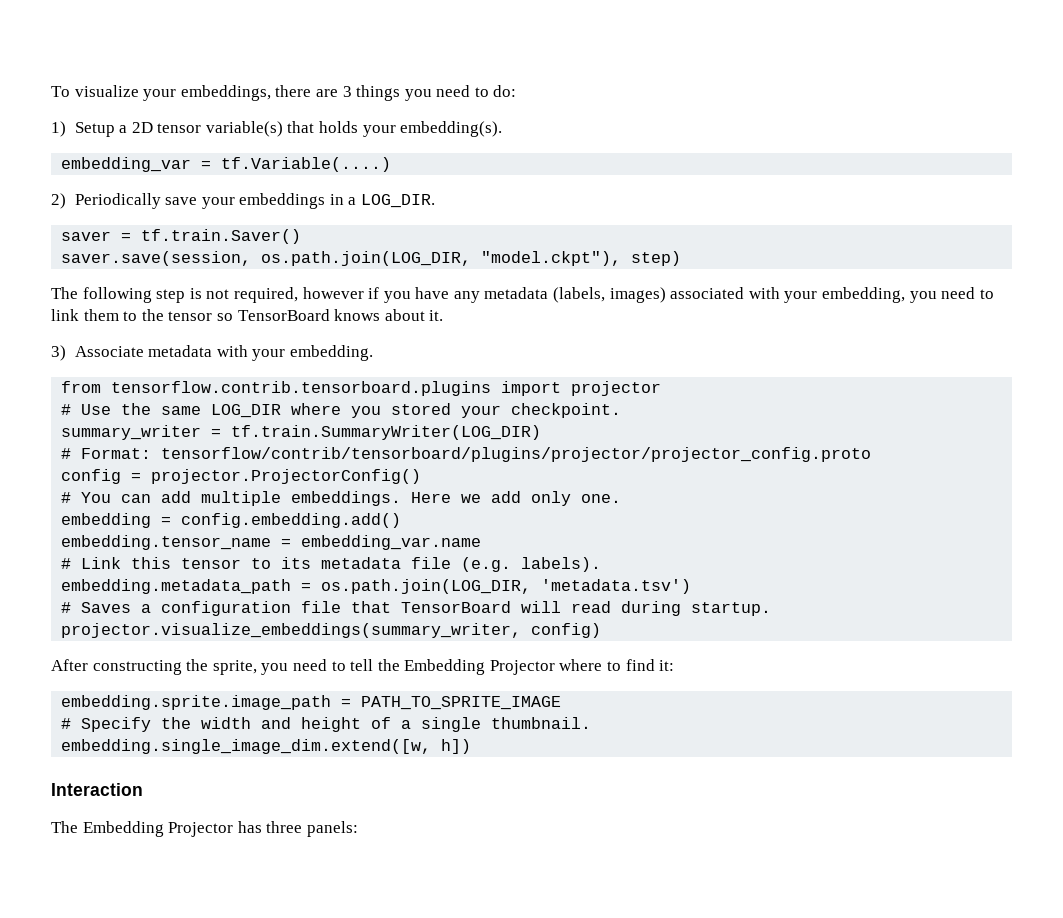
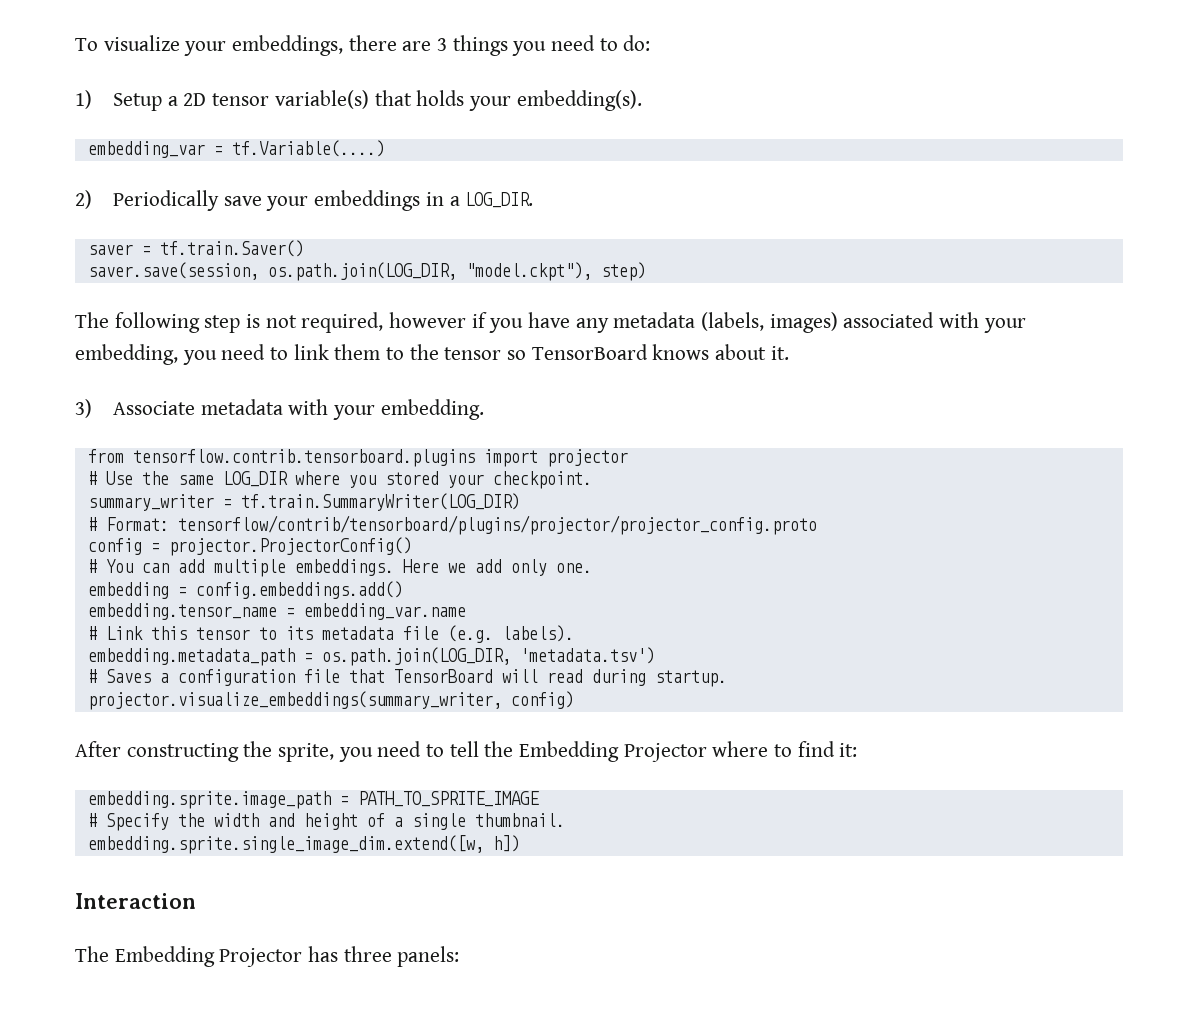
[181,513,402,528] config.embedding.add() -> [195,581,403,599] config.embeddings.add()
[61,739,432,754] embedding.single_image_dim.extend([w, -> [87,835,484,854] embedding.sprite.single_image_dim.extend([w,

